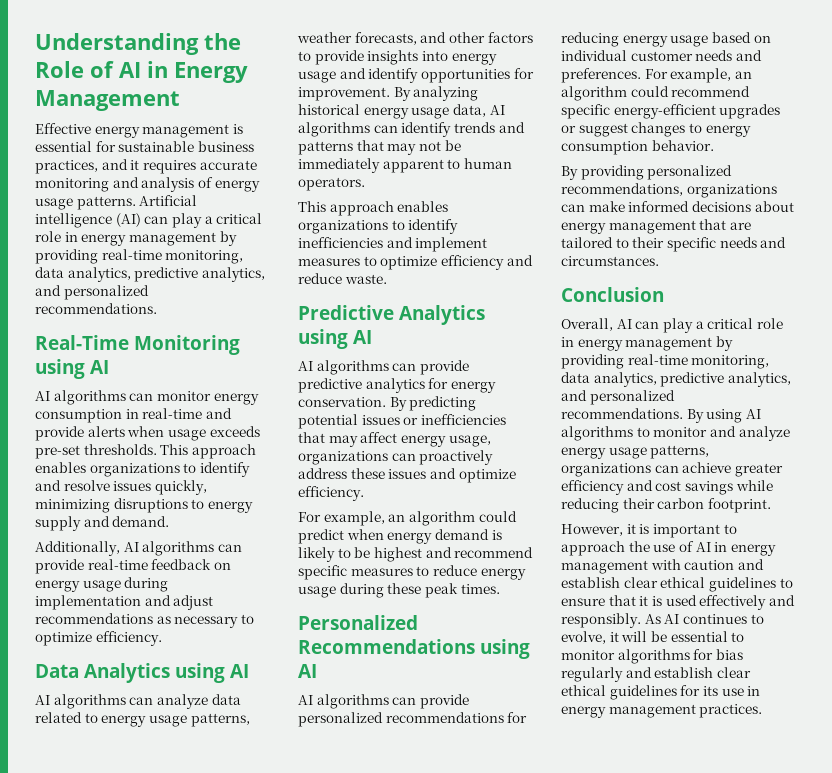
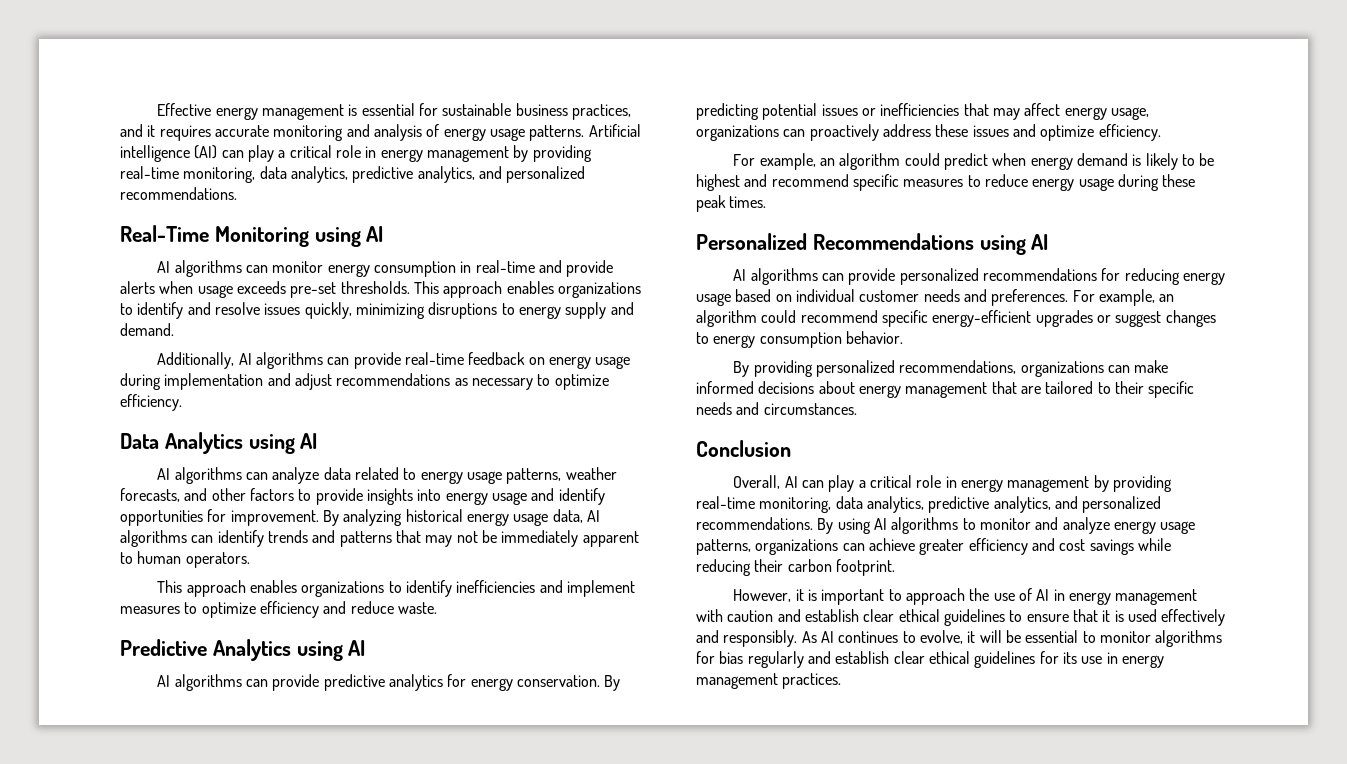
[35,33,241,55] [35,61,248,83] [35,90,180,111] Understanding the Role of AI in Energy Management // -> (157, 109) none

